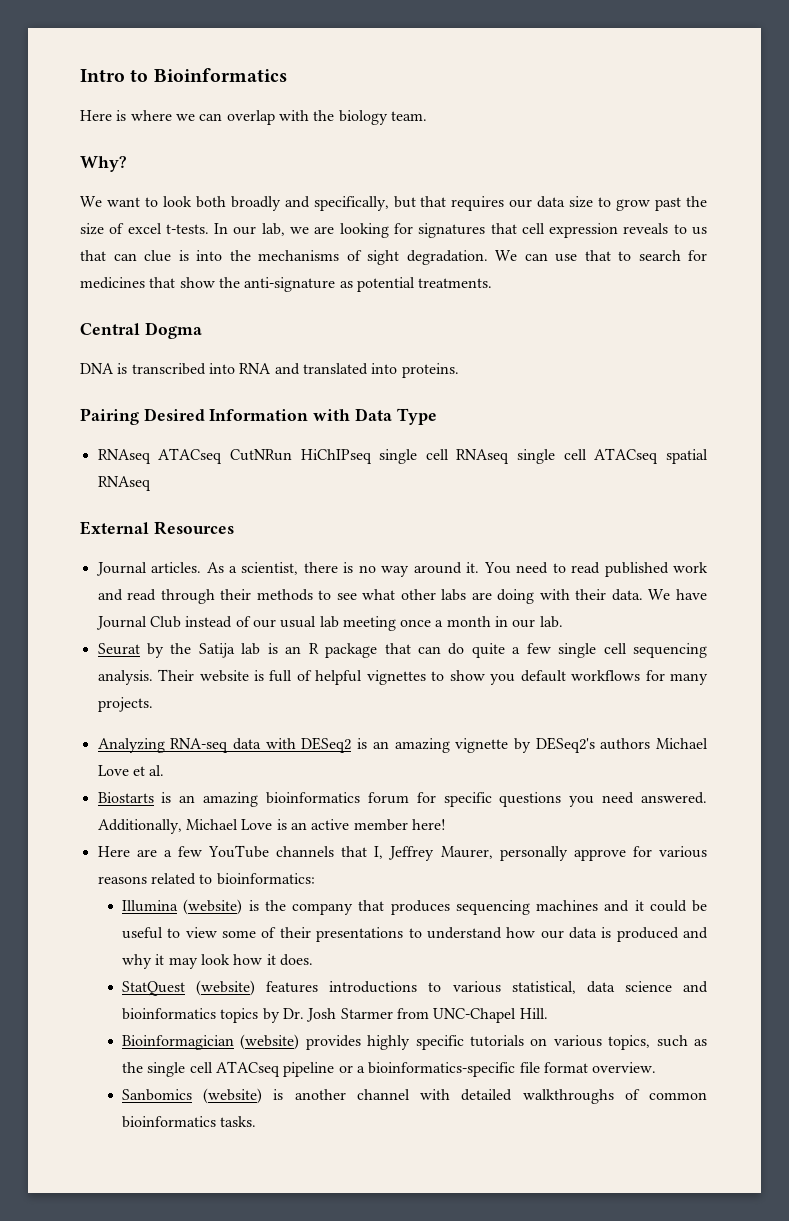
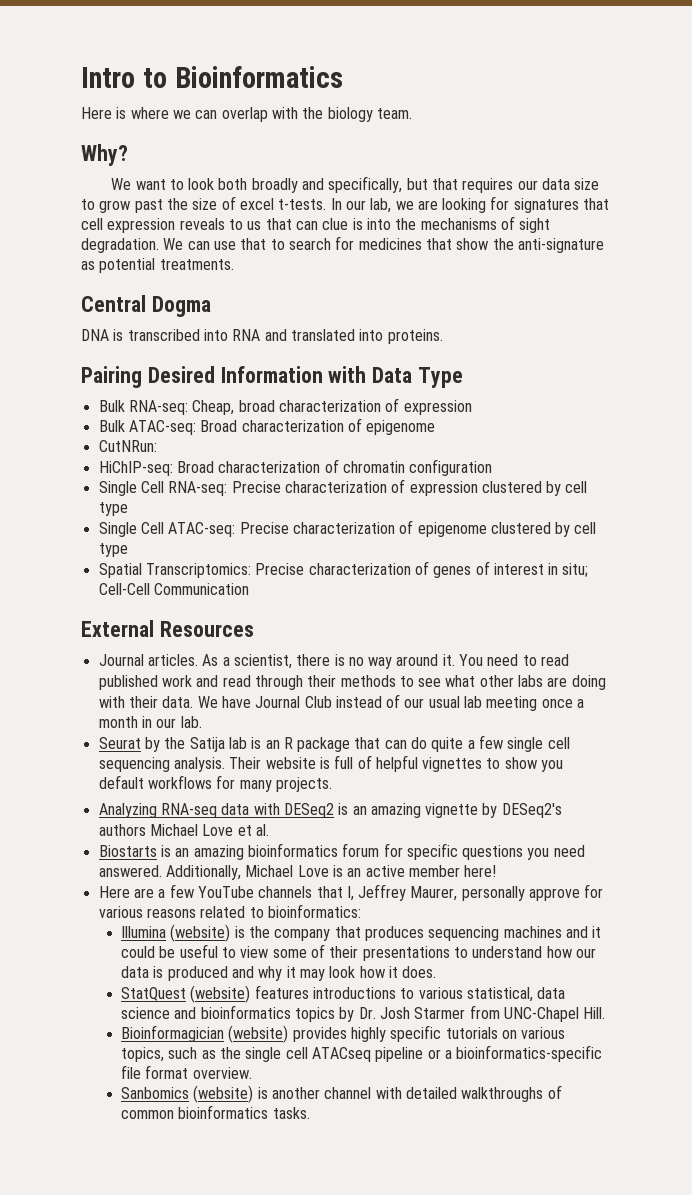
[97,448,708,464] [97,476,151,491] RNAseq ATACseq CutNRun HiChIPseq single cell RNAseq single cell ATACseq spatial RNAseq -> [98,398,472,415] [98,418,436,435] [98,440,157,452] [98,459,493,476] [98,479,588,496] [98,502,128,516] [98,520,597,537] [98,543,128,557] [98,561,589,578] [98,583,249,595] Bulk RNA-seq: Cheap, broad characterization of expression // Bulk ATAC-seq: Broad characterization of epigenome // CutNRun: // HiChIP-seq: Broad characterization of chromatin configuration // Single Cell RNA-seq: Precise characterization of expression clustered by cell type // Single Cell ATAC-seq: Precise characterization of epigenome clustered by cell type // Spatial Transcriptomics: Precise characterization of genes of interest in situ; Cell-Cell Communication

